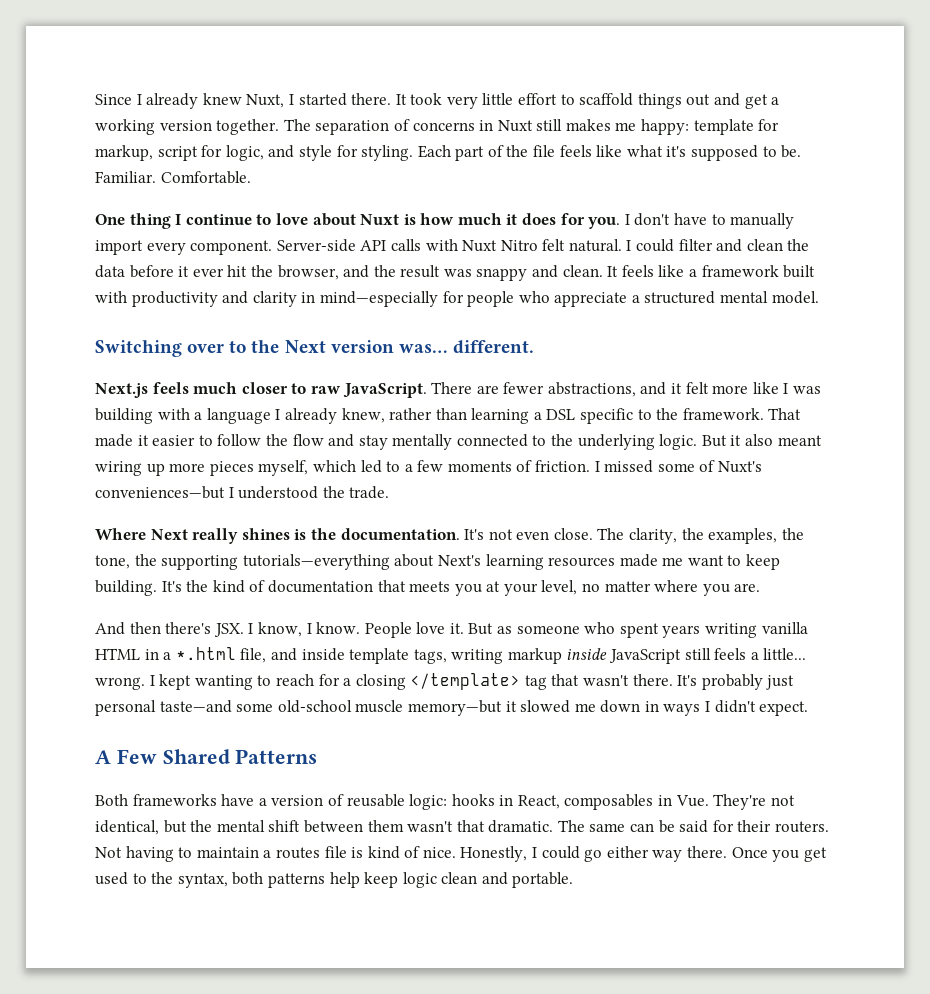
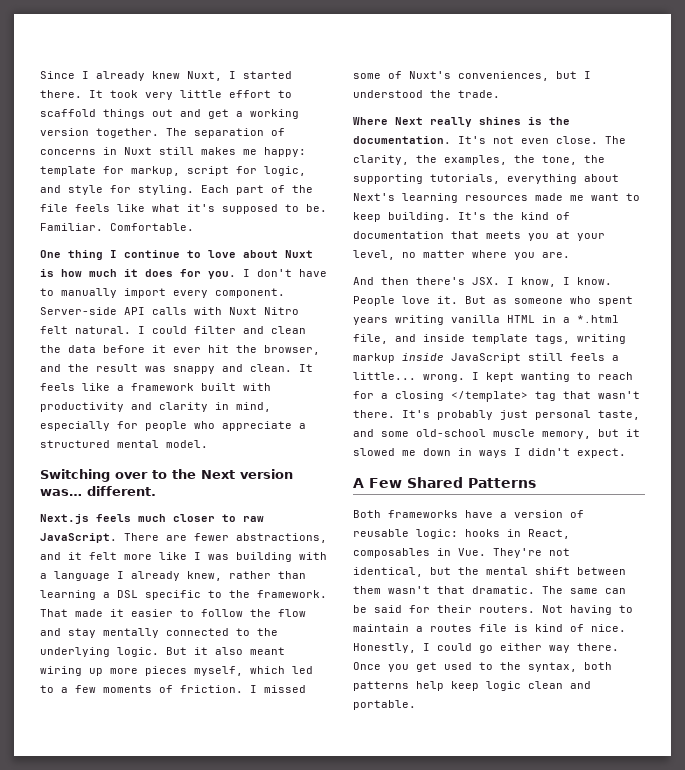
[319,291,438,307] mind—especially -> [236,402,271,412] [40,421,110,431] mind, especially
[95,486,225,499] conveniences—but -> [458,71,577,81] conveniences, but
[242,554,390,570] tutorials—everything -> [430,174,577,184] tutorials, everything
[159,700,232,713] taste—and -> [598,410,640,420] [353,429,374,437] taste, and
[407,700,502,716] memory—but -> [542,429,619,439] memory, but

